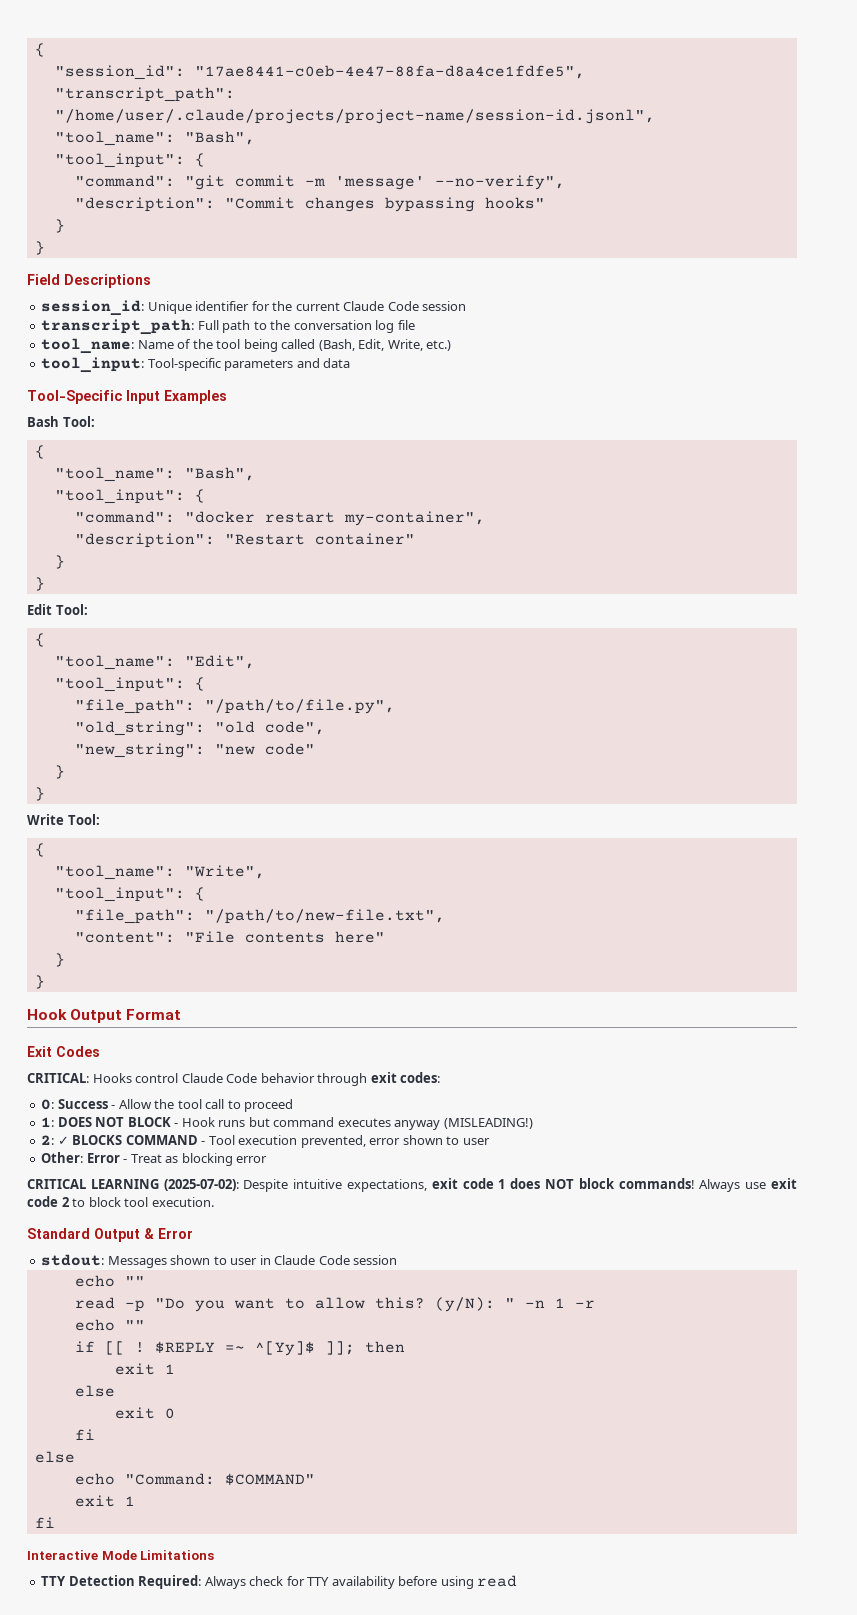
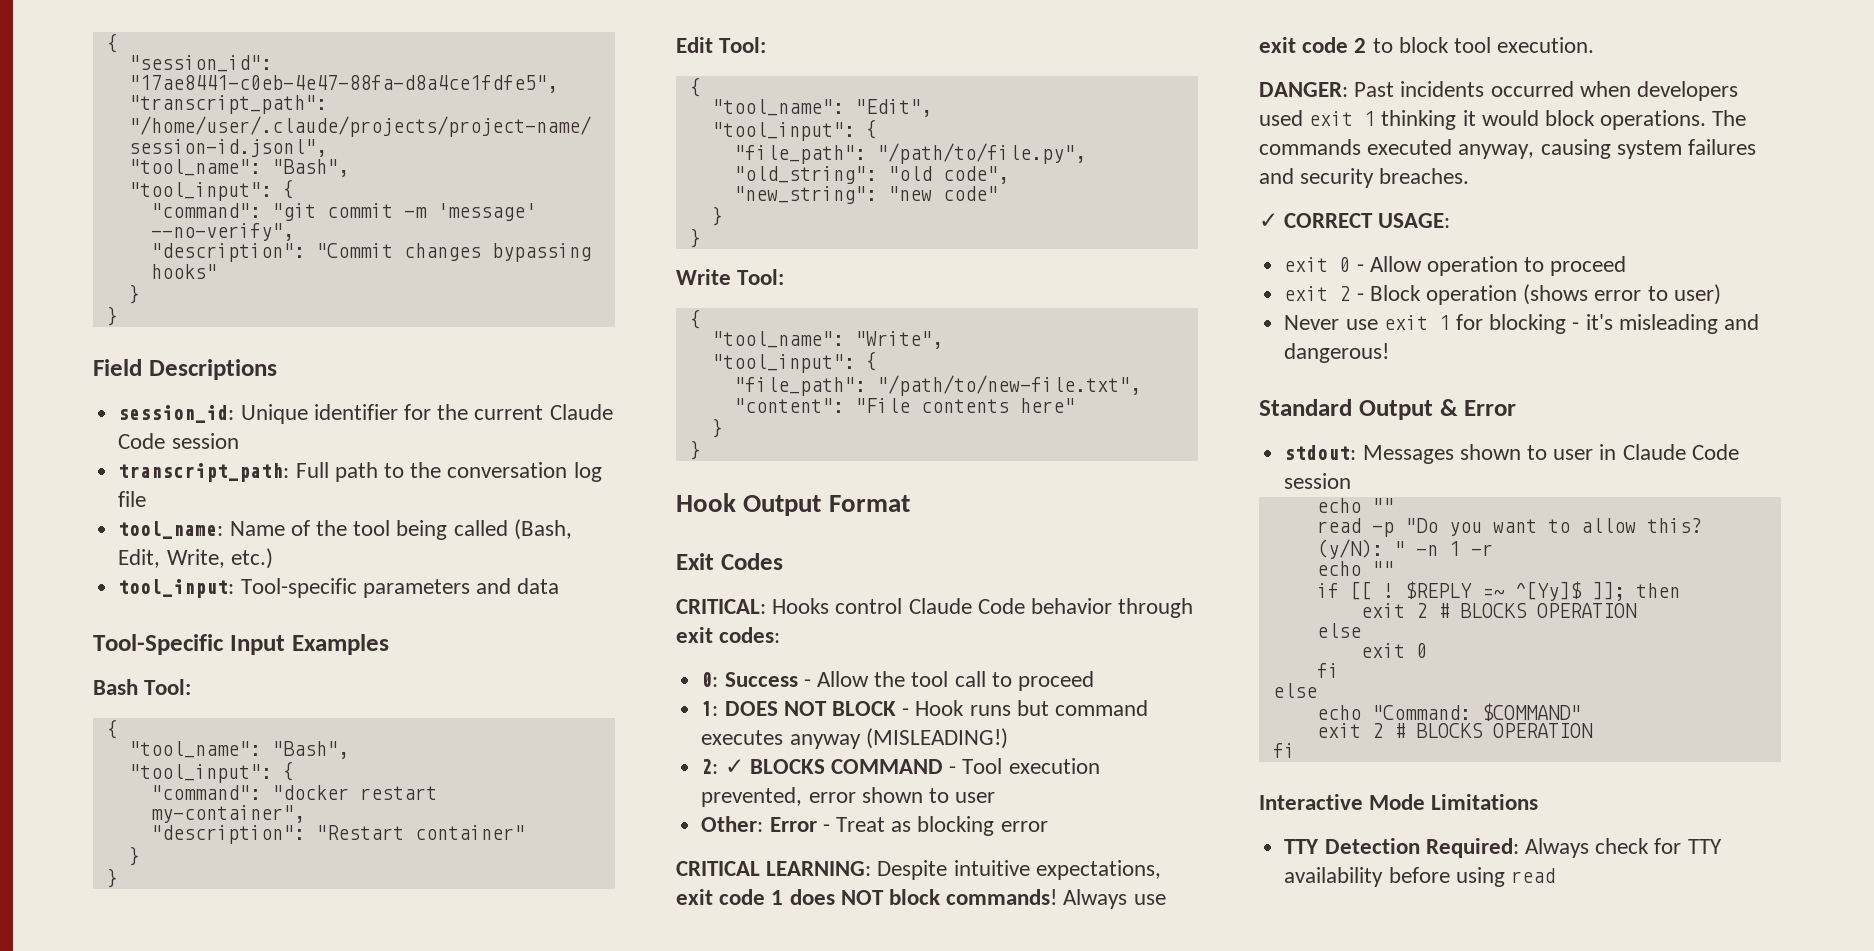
[90,1179,239,1191] LEARNING (2025-07-02): -> [766,861,872,876] LEARNING:
(214, 1202) none -> [1259,81,1739,101] [1259,110,1747,130] [1259,139,1757,159] [1259,168,1470,188] [1259,213,1451,228] [1284,256,1627,276] [1284,284,1721,305] [1284,314,1759,334] [1284,343,1390,363] // DANGER: Past incidents occurred when developers used exit 1 thinking it would block operations. The commands executed anyway, causing system failures and security breaches. // ✓ CORRECT USAGE: // exit 0 - Allow operation to proceed // exit 2 - Block operation (shows error to user) // Never use exit 1 for blocking - it's misleading and dangerous!
[164,1364,175,1374] 1 -> [1415,603,1637,618] 2 # BLOCKS OPERATION
[124,1496,135,1506] 1 -> [1371,723,1593,738] 2 # BLOCKS OPERATION

